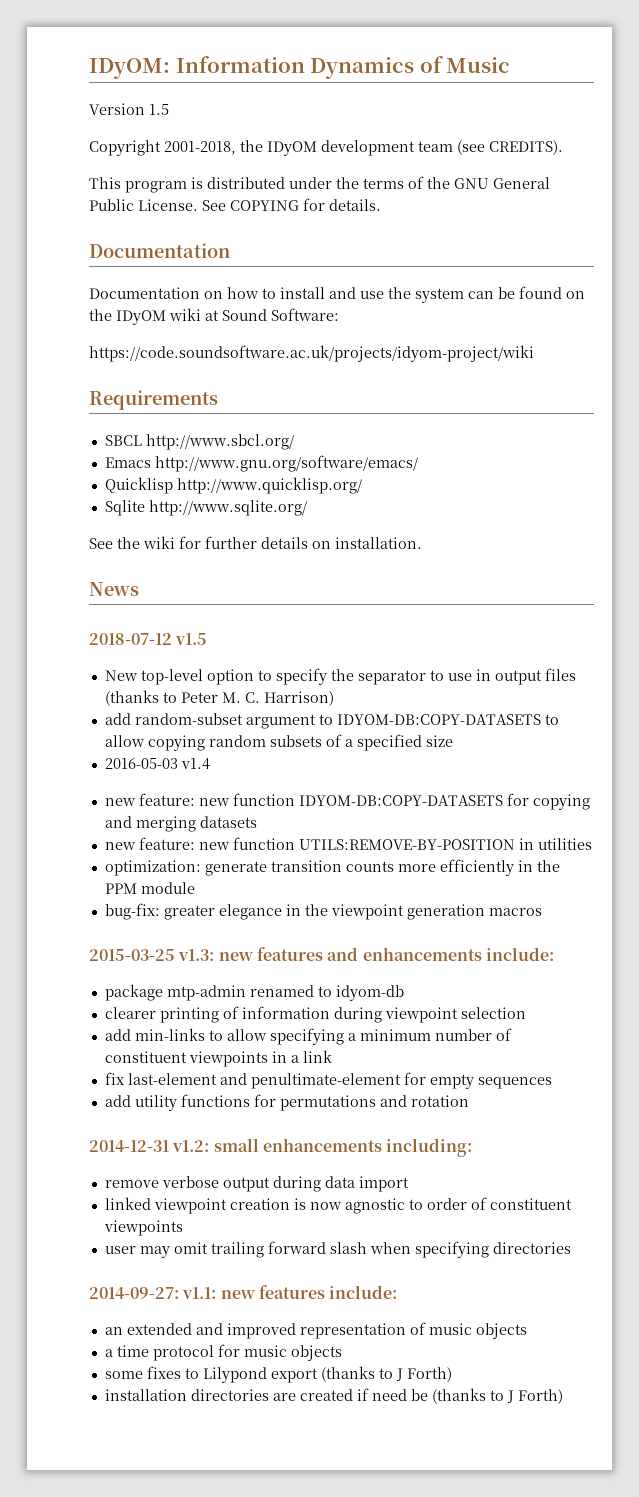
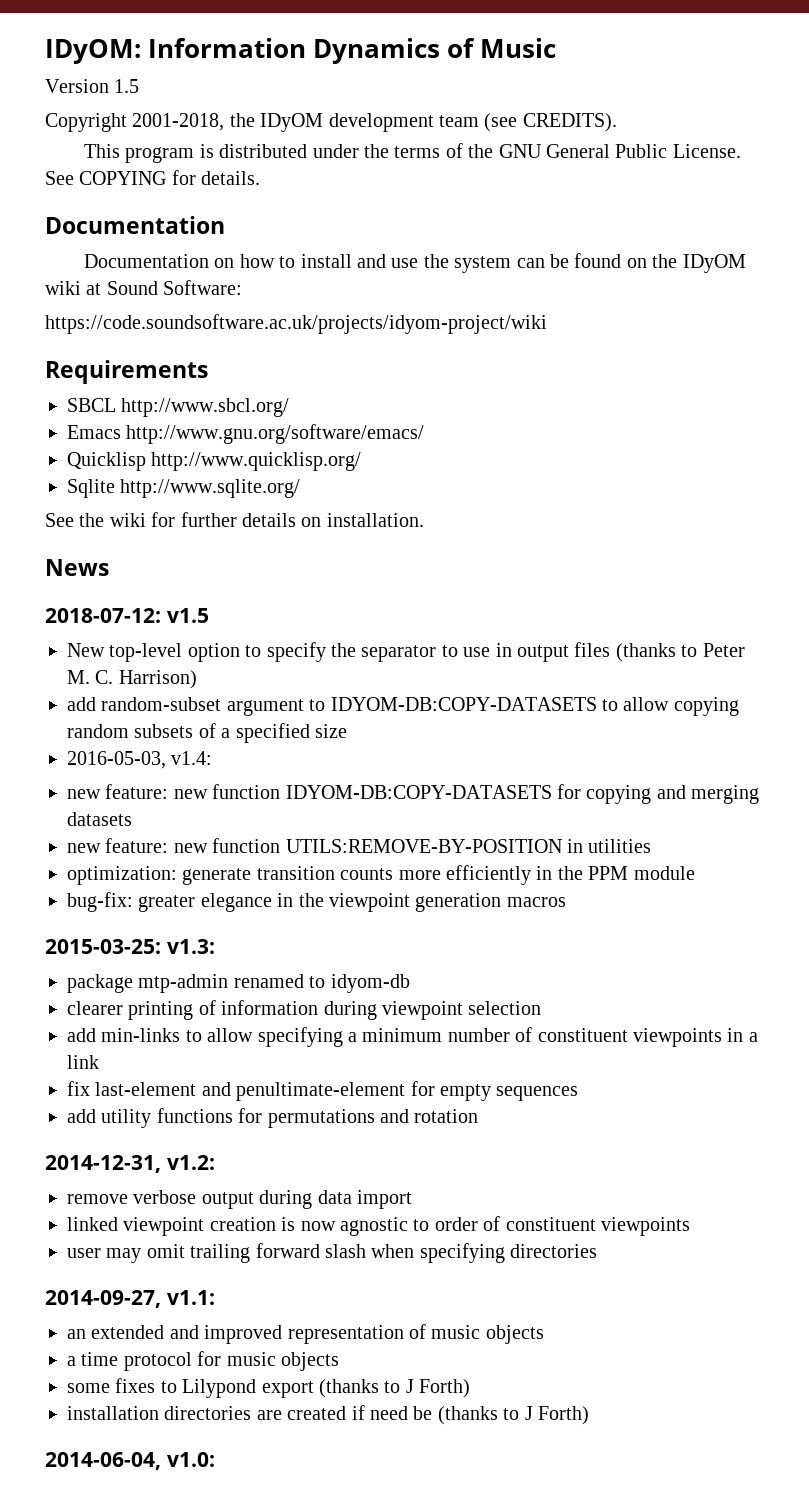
[89,633,172,645] 2018-07-12 -> [45,608,161,623] 2018-07-12:
[104,758,210,770] 2016-05-03 v1.4 -> [67,751,213,769] 2016-05-03, v1.4:
[89,949,175,961] 2015-03-25 -> [45,939,161,954] 2015-03-25:
[218,947,554,961] new features and enhancements include: -> (215, 946) none
[89,1140,169,1152] 2014-12-31 -> [45,1155,161,1173] 2014-12-31,
[213,1138,473,1157] small enhancements including: -> (215, 1162) none
[89,1287,179,1299] 2014-09-27: -> [45,1290,161,1308] 2014-09-27,
[220,1285,398,1299] new features include: -> (215, 1297) none
(563, 1396) none -> [45,1452,215,1470] // 2014-06-04, v1.0:

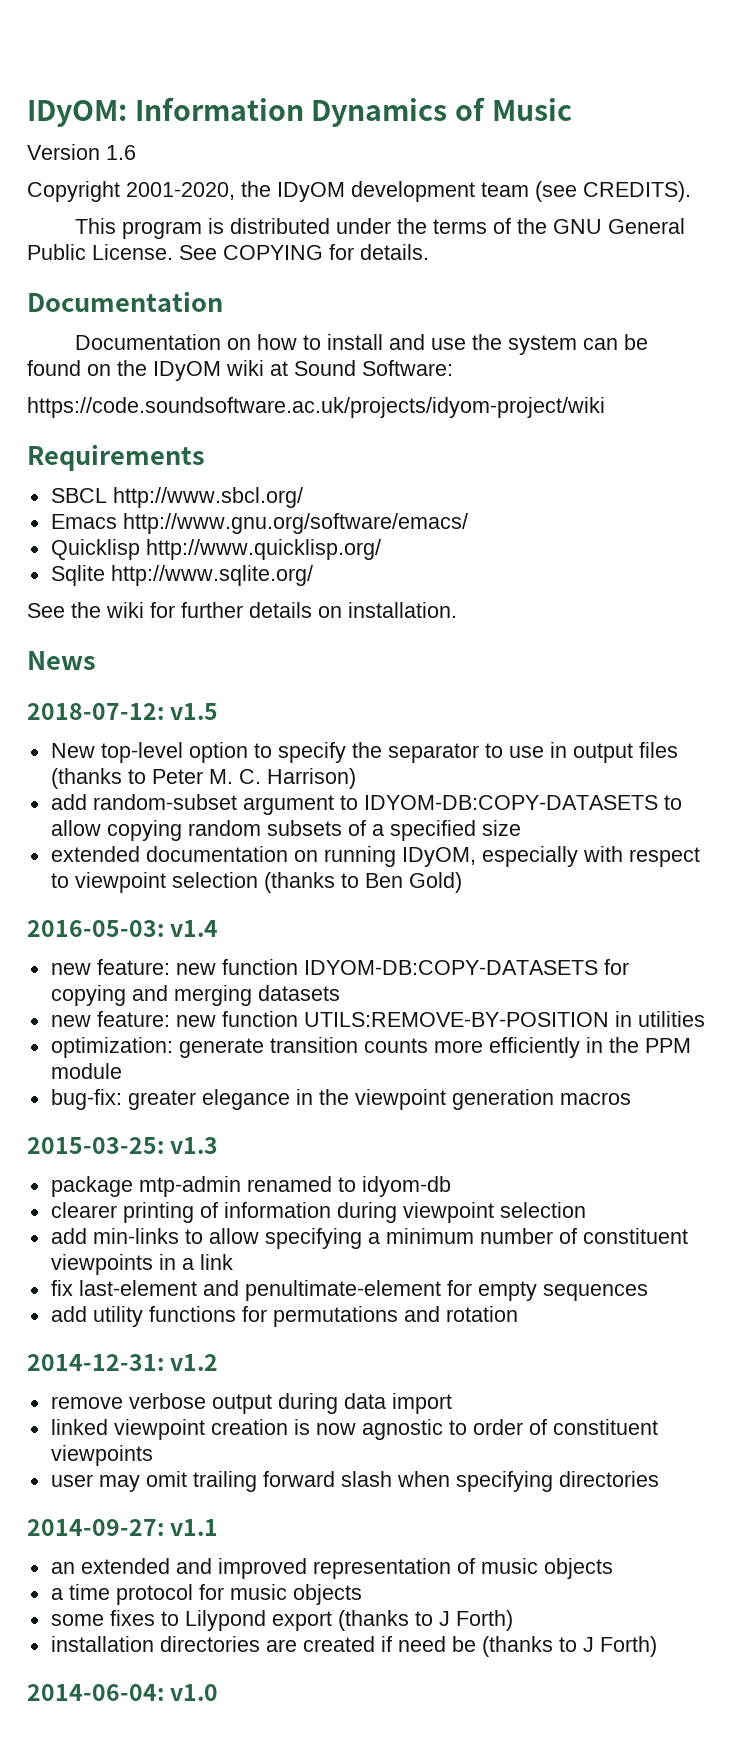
[114,79,140,93] 1.5 -> [106,145,136,160] 1.6
[132,113,225,131] 2001-2018, -> [126,182,235,200] 2001-2020,
[67,751,213,769] 2016-05-03, v1.4: -> [50,846,700,867] [50,872,462,893] [27,920,219,937] extended documentation on running IDyOM, especially with respect to viewpoint selection (thanks to Ben Gold) // 2016-05-03: v1.4
[166,939,215,954] v1.3: -> [170,1137,219,1154] v1.3
[45,1155,215,1173] 2014-12-31, v1.2: -> [27,1354,219,1371] 2014-12-31: v1.2
[45,1290,215,1308] 2014-09-27, v1.1: -> [27,1519,219,1536] 2014-09-27: v1.1
[45,1452,215,1470] 2014-06-04, v1.0: -> [27,1684,219,1701] 2014-06-04: v1.0

